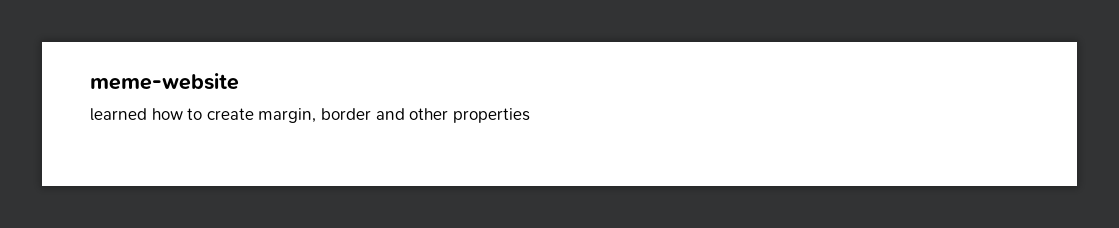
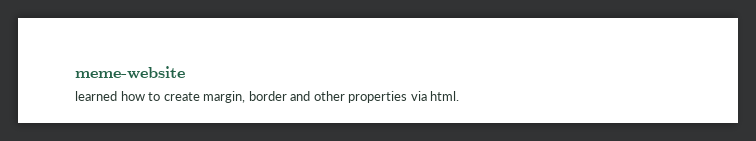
(530, 115) none -> [410,91,460,101] via html.

